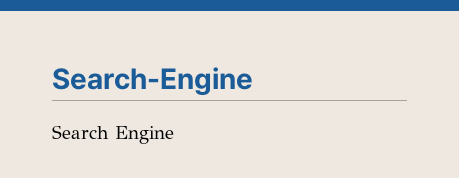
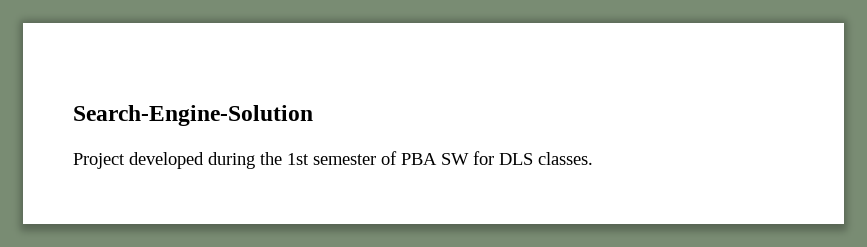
[52,67,253,96] [52,125,174,144] Search-Engine // Search Engine -> [73,105,313,126] [73,151,593,169] Search-Engine-Solution // Project developed during the 1st semester of PBA SW for DLS classes.

